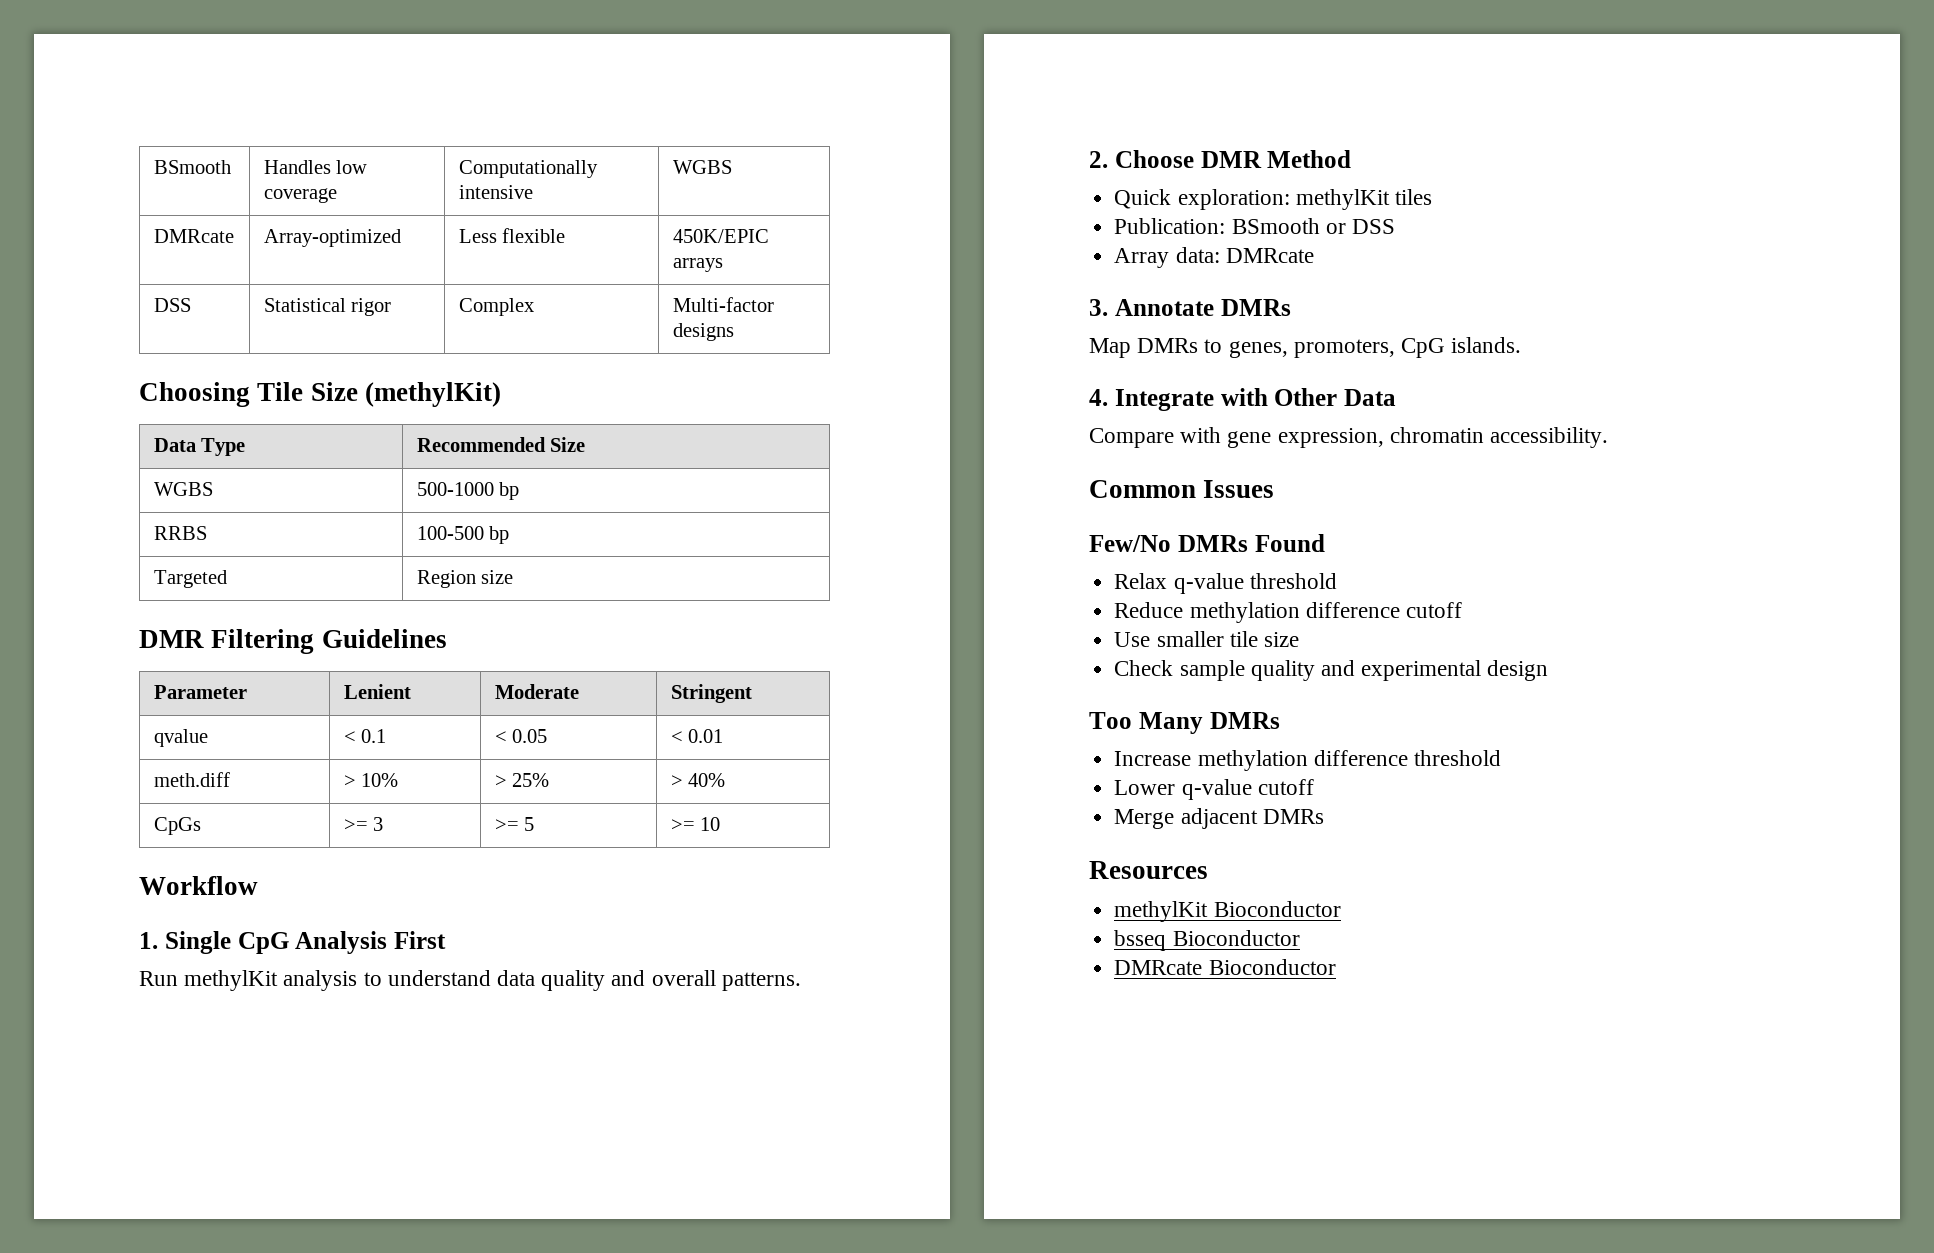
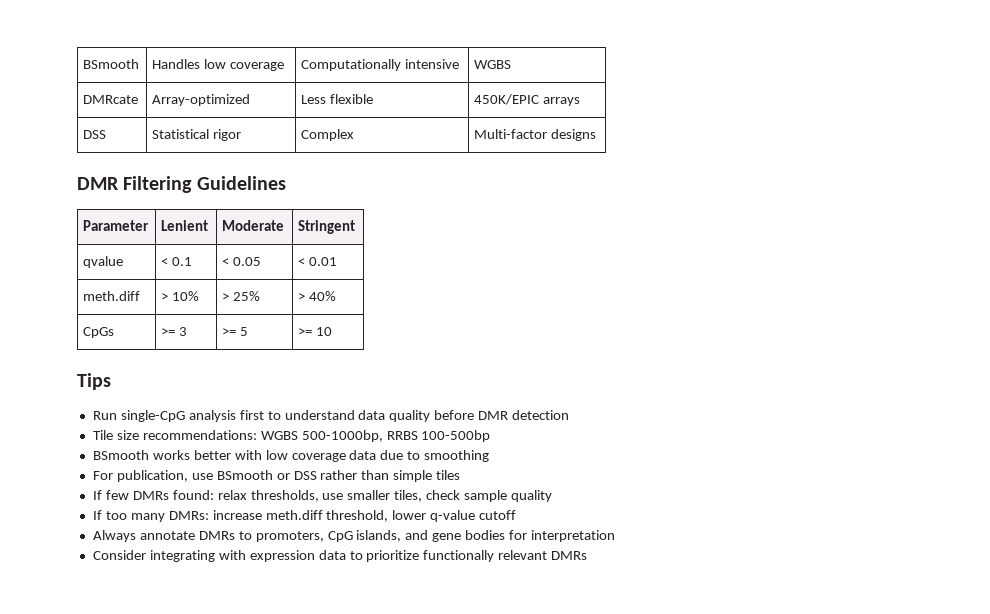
[139,382,501,407] [153,438,246,456] [416,437,586,452] [153,482,213,496] [416,482,520,500] [153,526,207,540] [416,526,510,544] [153,570,227,588] [416,570,514,588] // Choosing Tile Size (methylKit) // Data Type | Recommended Size // WGBS | 500-1000 bp // RRBS | 100-500 bp // Targeted | Region size -> (597, 135) none
[139,876,258,895] [139,931,446,954] [139,970,801,991] [1089,150,1352,168] [1114,189,1432,210] [1114,218,1395,234] [1114,247,1314,268] [1089,299,1291,316] [1089,337,1522,358] [1089,388,1396,411] [1089,427,1609,448] [1089,480,1275,498] [1089,534,1325,552] [1114,573,1337,594] [1114,602,1462,623] [1114,631,1299,647] [1114,660,1549,681] [1089,712,1280,734] [1114,750,1501,771] [1114,780,1176,795] Workflow // 1. Single CpG Analysis First // Run methylKit analysis to understand data quality and overall patterns. // 2. Choose DMR Method // Quick exploration: methylKit tiles // Publication: BSmooth or DSS // Array data: DMRcate // 3. Annotate DMRs // Map DMRs to genes, promoters, CpG islands. // 4. Integrate with Other Data // Compare with gene expression, chromatin accessibility. // Common Issues // Few/No DMRs Found // Relax q-value threshold // Reduce methylation difference cutoff // Use smaller tile size // Check sample quality and experimental design // Too Many DMRs // Increase methylation difference threshold // Lower -> [77,373,111,390] [92,410,570,422] [92,430,491,442] [92,450,490,462] [92,470,461,482] [92,490,553,502] [92,510,427,522] Tips // Run single-CpG analysis first to understand data quality before DMR detection // Tile size recommendations: WGBS 500-1000bp, RRBS 100-500bp // BSmooth works better with low coverage data due to smoothing // For publication, use BSmooth or DSS rather than simple tiles // If few DMRs found: relax thresholds, use smaller tiles, check sample quality // If too many DMRs: increase meth.diff threshold, lower
[1114,808,1324,829] [1089,861,1208,879] [1114,901,1341,922] [1114,930,1300,951] [1114,959,1336,975] Merge adjacent DMRs // Resources // methylKit Bioconductor // bsseq Bioconductor // DMRcate Bioconductor -> [92,530,616,542] [92,550,588,562] Always annotate DMRs to promoters, CpG islands, and gene bodies for interpretation // Consider integrating with expression data to prioritize functionally relevant DMRs

